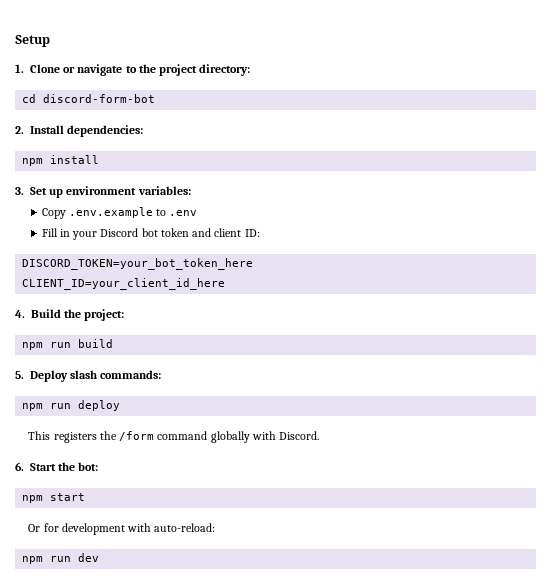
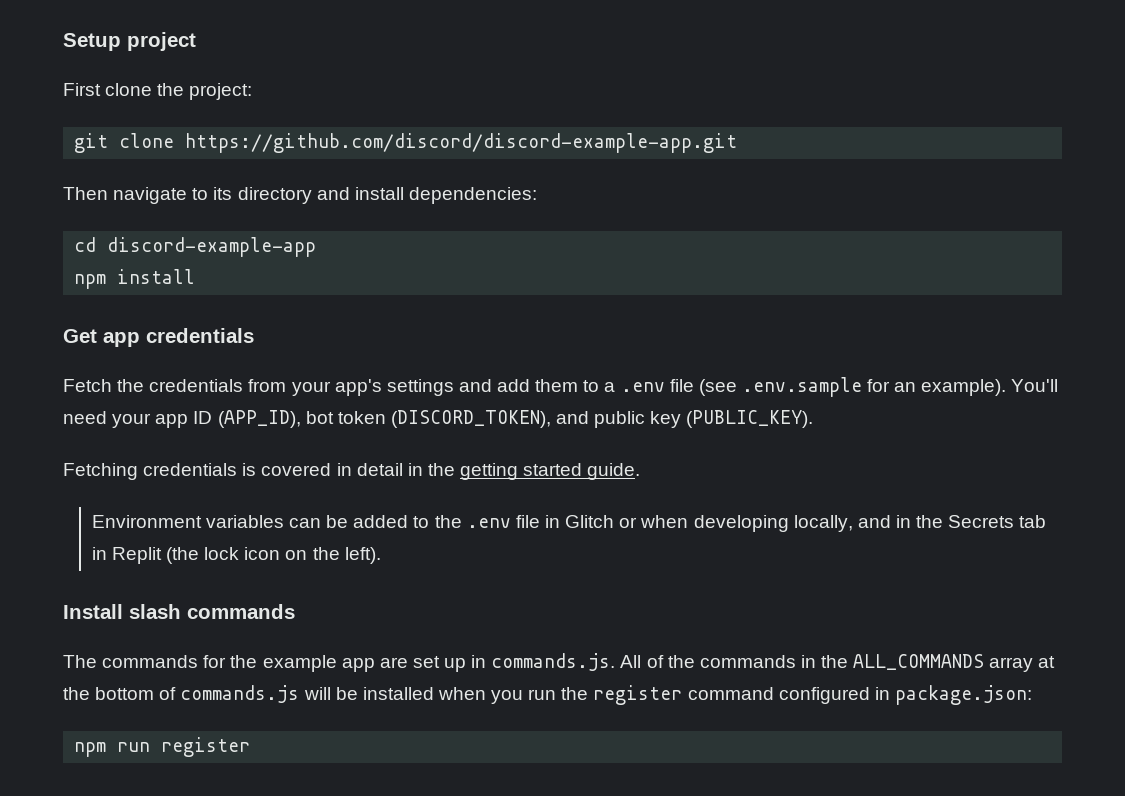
[15,64,251,76] [22,94,156,103] [15,125,144,137] [22,155,100,166] [15,186,191,198] [41,207,198,219] [41,228,260,240] [22,258,254,270] [22,278,226,290] [15,309,125,321] [22,339,114,350] [15,370,162,382] [22,400,121,411] [28,431,320,443] [15,462,99,471] [22,493,86,503] [28,523,216,535] [22,553,100,564] // 1. Clone or navigate to the project directory: // cd discord-form-bot // 2. Install dependencies: // npm install // 3. Set up environment variables: // Copy .env.example to .env // Fill in your Discord bot token and client ID: // DISCORD_TOKEN=your_bot_token_here // CLIENT_ID=your_client_id_here // 4. Build the project: // npm run build // 5. Deploy slash commands: // npm run deploy // This registers the /form command globally with Discord. // 6. Start the bot: // npm start // Or for development with auto-reload: // npm run dev -> [127,32,196,51] [63,83,253,100] [74,133,738,153] [63,187,537,204] [74,237,317,257] [74,269,196,289] [63,328,254,347] [63,377,1059,397] [63,410,814,428] [63,463,641,480] [91,515,1047,532] [91,547,381,564] [63,604,295,619] [63,653,1056,672] [63,685,1032,705] [74,737,251,757] project // First clone the project: // git clone https://github.com/discord/discord-example-app.git // Then navigate to its directory and install dependencies: // cd discord-example-app // npm install // Get app credentials // Fetch the credentials from your app's settings and add them to a .env file (see .env.sample for an example). You'll need your app ID (APP_ID), bot token (DISCORD_TOKEN), and public key (PUBLIC_KEY). // Fetching credentials is covered in detail in the getting started guide. // Environment variables can be added to the .env file in Glitch or when developing locally, and in the Secrets tab in Replit (the lock icon on the left). // Install slash commands // The commands for the example app are set up in commands.js. All of the commands in the ALL_COMMANDS array at the bottom of commands.js will be installed when you run the register command configured in package.json: // npm run register

